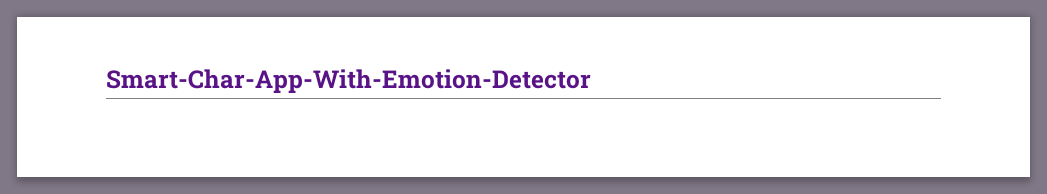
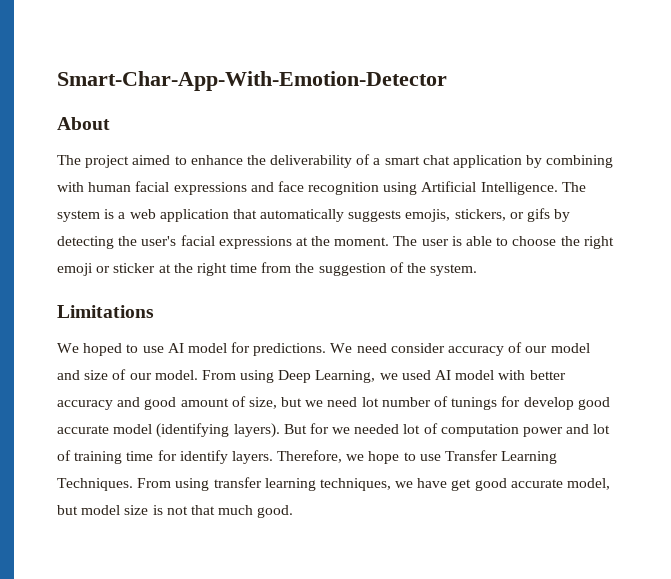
(591, 81) none -> [57,117,110,130] [57,154,614,168] [57,181,586,195] [57,208,571,222] [57,235,614,249] [57,262,478,276] [57,305,154,318] [57,342,590,356] [57,369,566,383] [57,396,610,410] [57,423,611,438] [57,450,558,464] [57,477,611,491] [57,505,294,518] // About // The project aimed to enhance the deliverability of a smart chat application by combining with human facial expressions and face recognition using Artificial Intelligence. The system is a web application that automatically suggests emojis, stickers, or gifs by detecting the user's facial expressions at the moment. The user is able to choose the right emoji or sticker at the right time from the suggestion of the system. // Limitations // We hoped to use AI model for predictions. We need consider accuracy of our model and size of our model. From using Deep Learning, we used AI model with better accuracy and good amount of size, but we need lot number of tunings for develop good accurate model (identifying layers). But for we needed lot of computation power and lot of training time for identify layers. Therefore, we hope to use Transfer Learning Techniques. From using transfer learning techniques, we have get good accurate model, but model size is not that much good.

